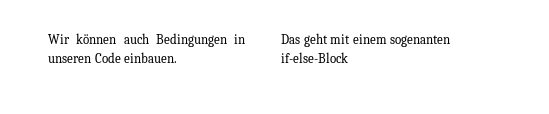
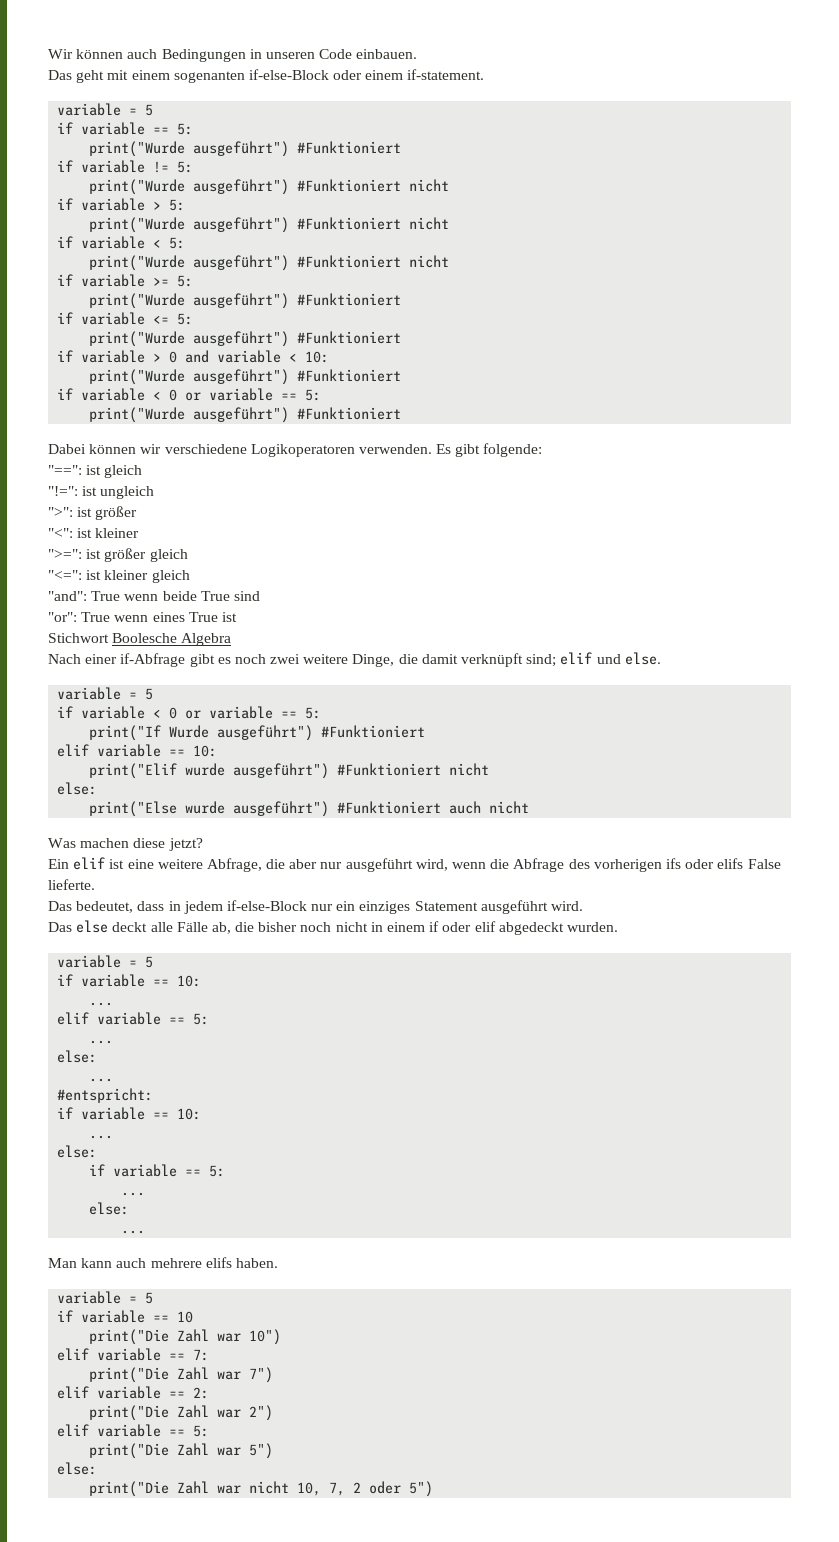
(348, 57) none -> [333,69,485,80] [57,103,154,116] [57,122,194,135] [89,141,402,157] [57,160,194,173] [89,179,450,195] [57,198,186,211] [89,217,450,233] [57,236,186,249] [89,255,450,271] [57,274,194,287] [89,293,402,309] [57,312,194,325] [89,331,402,347] [57,350,330,363] [89,369,402,385] [57,388,322,401] [89,407,402,423] [48,443,543,457] [48,465,143,478] [48,486,155,499] [48,506,138,520] [48,528,140,538] [48,548,188,562] [48,570,190,583] [48,591,260,601] [48,612,237,622] [48,633,232,646] [48,652,661,667] [57,687,154,700] [57,706,322,719] [89,725,426,741] [57,744,218,757] [89,763,490,779] [57,782,98,795] [89,801,530,817] [48,838,203,851] [48,857,781,872] [48,879,95,890] [48,900,584,914] [48,920,618,935] [57,955,154,968] [57,974,202,987] [89,1002,114,1006] [57,1012,210,1025] [89,1040,114,1044] [57,1050,98,1063] [89,1078,114,1082] [57,1088,154,1103] [57,1107,202,1120] [89,1135,114,1139] [57,1145,98,1158] [89,1164,226,1177] [121,1192,146,1196] [89,1202,130,1215] [121,1230,146,1234] [48,1257,278,1268] [57,1291,154,1304] [57,1310,194,1323] [89,1329,282,1345] [57,1348,210,1361] [89,1367,274,1383] [57,1386,210,1399] [89,1405,274,1421] [57,1424,210,1437] [89,1443,274,1459] [57,1462,98,1475] [89,1481,434,1497] oder einem if-statement. // variable = 5 // if variable == 5: // print("Wurde ausgeführt") #Funktioniert // if variable != 5: // print("Wurde ausgeführt") #Funktioniert nicht // if variable > 5: // print("Wurde ausgeführt") #Funktioniert nicht // if variable < 5: // print("Wurde ausgeführt") #Funktioniert nicht // if variable >= 5: // print("Wurde ausgeführt") #Funktioniert // if variable <= 5: // print("Wurde ausgeführt") #Funktioniert // if variable > 0 and variable < 10: // print("Wurde ausgeführt") #Funktioniert // if variable < 0 or variable == 5: // print("Wurde ausgeführt") #Funktioniert // Dabei können wir verschiedene Logikoperatoren verwenden. Es gibt folgende: // "==": ist gleich // "!=": ist ungleich // ">": ist größer // "<": ist kleiner // ">=": ist größer gleich // "<=": ist kleiner gleich // "and": True wenn beide True sind // "or": True wenn eines True ist // Stichwort Boolesche Algebra // Nach einer if-Abfrage gibt es noch zwei weitere Dinge, die damit verknüpft sind; elif und else. // variable = 5 // if variable < 0 or variable == 5: // print("If Wurde ausgeführt") #Funktioniert // elif variable == 10: // print("Elif wurde ausgeführt") #Funktioniert nicht // else: // print("Else wurde ausgeführt") #Funktioniert auch nicht // Was machen diese jetzt? // Ein elif ist eine weitere Abfrage, die aber nur ausgeführt wird, wenn die Abfrage des vorherigen ifs oder elifs False lieferte. // Das bedeutet, dass in jedem if-else-Block nur ein einziges Statement ausgeführt wird. // Das else deckt alle Fälle ab, die bisher noch nicht in einem if oder elif abgedeckt wurden. // variable = 5 // if variable == 10: // ... // elif variable == 5: // ... // else: // ... // #entspricht: // if variable == 10: // ... // else: // if variable == 5: // ... // else: // ... // Man kann auch mehrere elifs haben. // variable = 5 // if variable == 10 // print("Die Zahl war 10") // elif variable == 7: // print("Die Zahl war 7") // elif variable == 2: // print("Die Zahl war 2") // elif variable == 5: // print("Die Zahl war 5") // else: // print("Die Zahl war nicht 10, 7, 2 oder 5")

